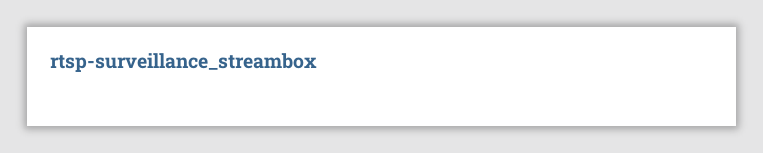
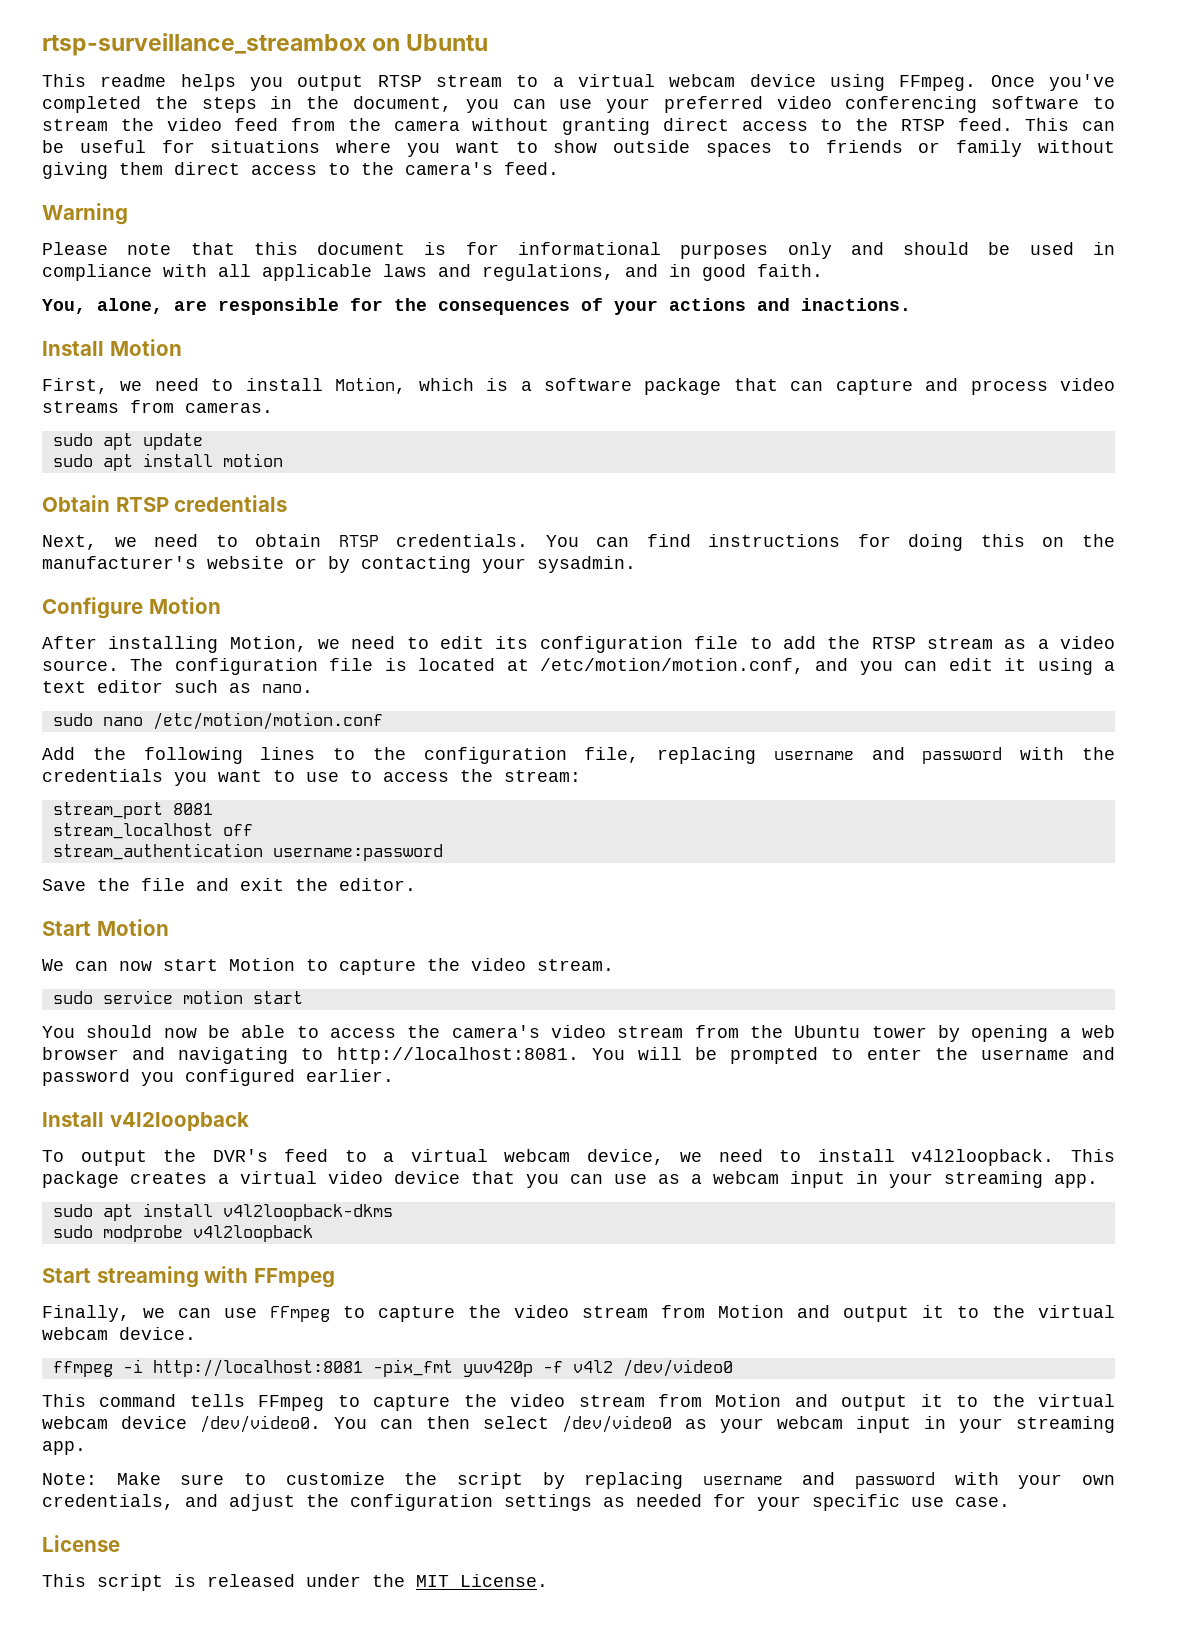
(317, 62) none -> [372,34,489,51] [42,74,1116,91] [42,96,1115,113] [42,118,1115,135] [42,140,1115,157] [42,162,559,179] [42,203,128,225] [42,242,1116,259] [42,264,823,281] [42,298,911,315] [42,339,182,356] [42,377,1115,395] [42,400,273,413] [52,433,203,450] [52,453,283,471] [42,495,288,512] [42,534,1115,551] [42,556,636,573] [42,597,221,619] [42,636,1116,653] [42,658,1116,675] [42,680,313,693] [52,712,383,730] [42,747,1115,764] [42,769,581,786] [52,802,213,819] [52,823,253,839] [52,843,443,861] [42,878,416,891] [42,919,169,936] [42,958,614,975] [52,990,303,1004] [42,1025,1116,1042] [42,1047,1116,1064] [42,1069,394,1086] [42,1112,249,1131] [42,1149,1115,1166] [42,1171,1098,1188] [52,1203,393,1221] [52,1225,313,1242] [42,1266,335,1288] [42,1305,1115,1322] [42,1327,196,1340] [52,1359,733,1377] [42,1394,1115,1411] [42,1415,1115,1433] [42,1441,86,1455] [42,1472,1115,1489] [42,1494,1010,1511] [42,1535,120,1552] [42,1574,548,1591] on Ubuntu // This readme helps you output RTSP stream to a virtual webcam device using FFmpeg. Once you've completed the steps in the document, you can use your preferred video conferencing software to stream the video feed from the camera without granting direct access to the RTSP feed. This can be useful for situations where you want to show outside spaces to friends or family without giving them direct access to the camera's feed. // Warning // Please note that this document is for informational purposes only and should be used in compliance with all applicable laws and regulations, and in good faith. // You, alone, are responsible for the consequences of your actions and inactions. // Install Motion // First, we need to install Motion, which is a software package that can capture and process video streams from cameras. // sudo apt update // sudo apt install motion // Obtain RTSP credentials // Next, we need to obtain RTSP credentials. You can find instructions for doing this on the manufacturer's website or by contacting your sysadmin. // Configure Motion // After installing Motion, we need to edit its configuration file to add the RTSP stream as a video source. The configuration file is located at /etc/motion/motion.conf, and you can edit it using a text editor such as nano. // sudo nano /etc/motion/motion.conf // Add the following lines to the configuration file, replacing username and password with the credentials you want to use to access the stream: // stream_port 8081 // stream_localhost off // stream_authentication username:password // Save the file and exit the editor. // Start Motion // We can now start Motion to capture the video stream. // sudo service motion start // You should now be able to access the camera's video stream from the Ubuntu tower by opening a web browser and navigating to http://localhost:8081. You will be prompted to enter the username and password you configured earlier. // Install v4l2loopback // To output the DVR's feed to a virtual webcam device, we need to install v4l2loopback. This package creates a virtual video device that you can use as a webcam input in your streaming app. // sudo apt install v4l2loopback-dkms // sudo modprobe v4l2loopback // Start streaming with FFmpeg // Finally, we can use FFmpeg to capture the video stream from Motion and output it to the virtual webcam device. // ffmpeg -i http://localhost:8081 -pix_fmt yuv420p -f v4l2 /dev/video0 // This command tells FFmpeg to capture the video stream from Motion and output it to the virtual webcam device /dev/video0. You can then select /dev/video0 as your webcam input in your streaming app. // Note: Make sure to customize the script by replacing username and password with your own credentials, and adjust the configuration settings as needed for your specific use case. // License // This script is released under the MIT License.

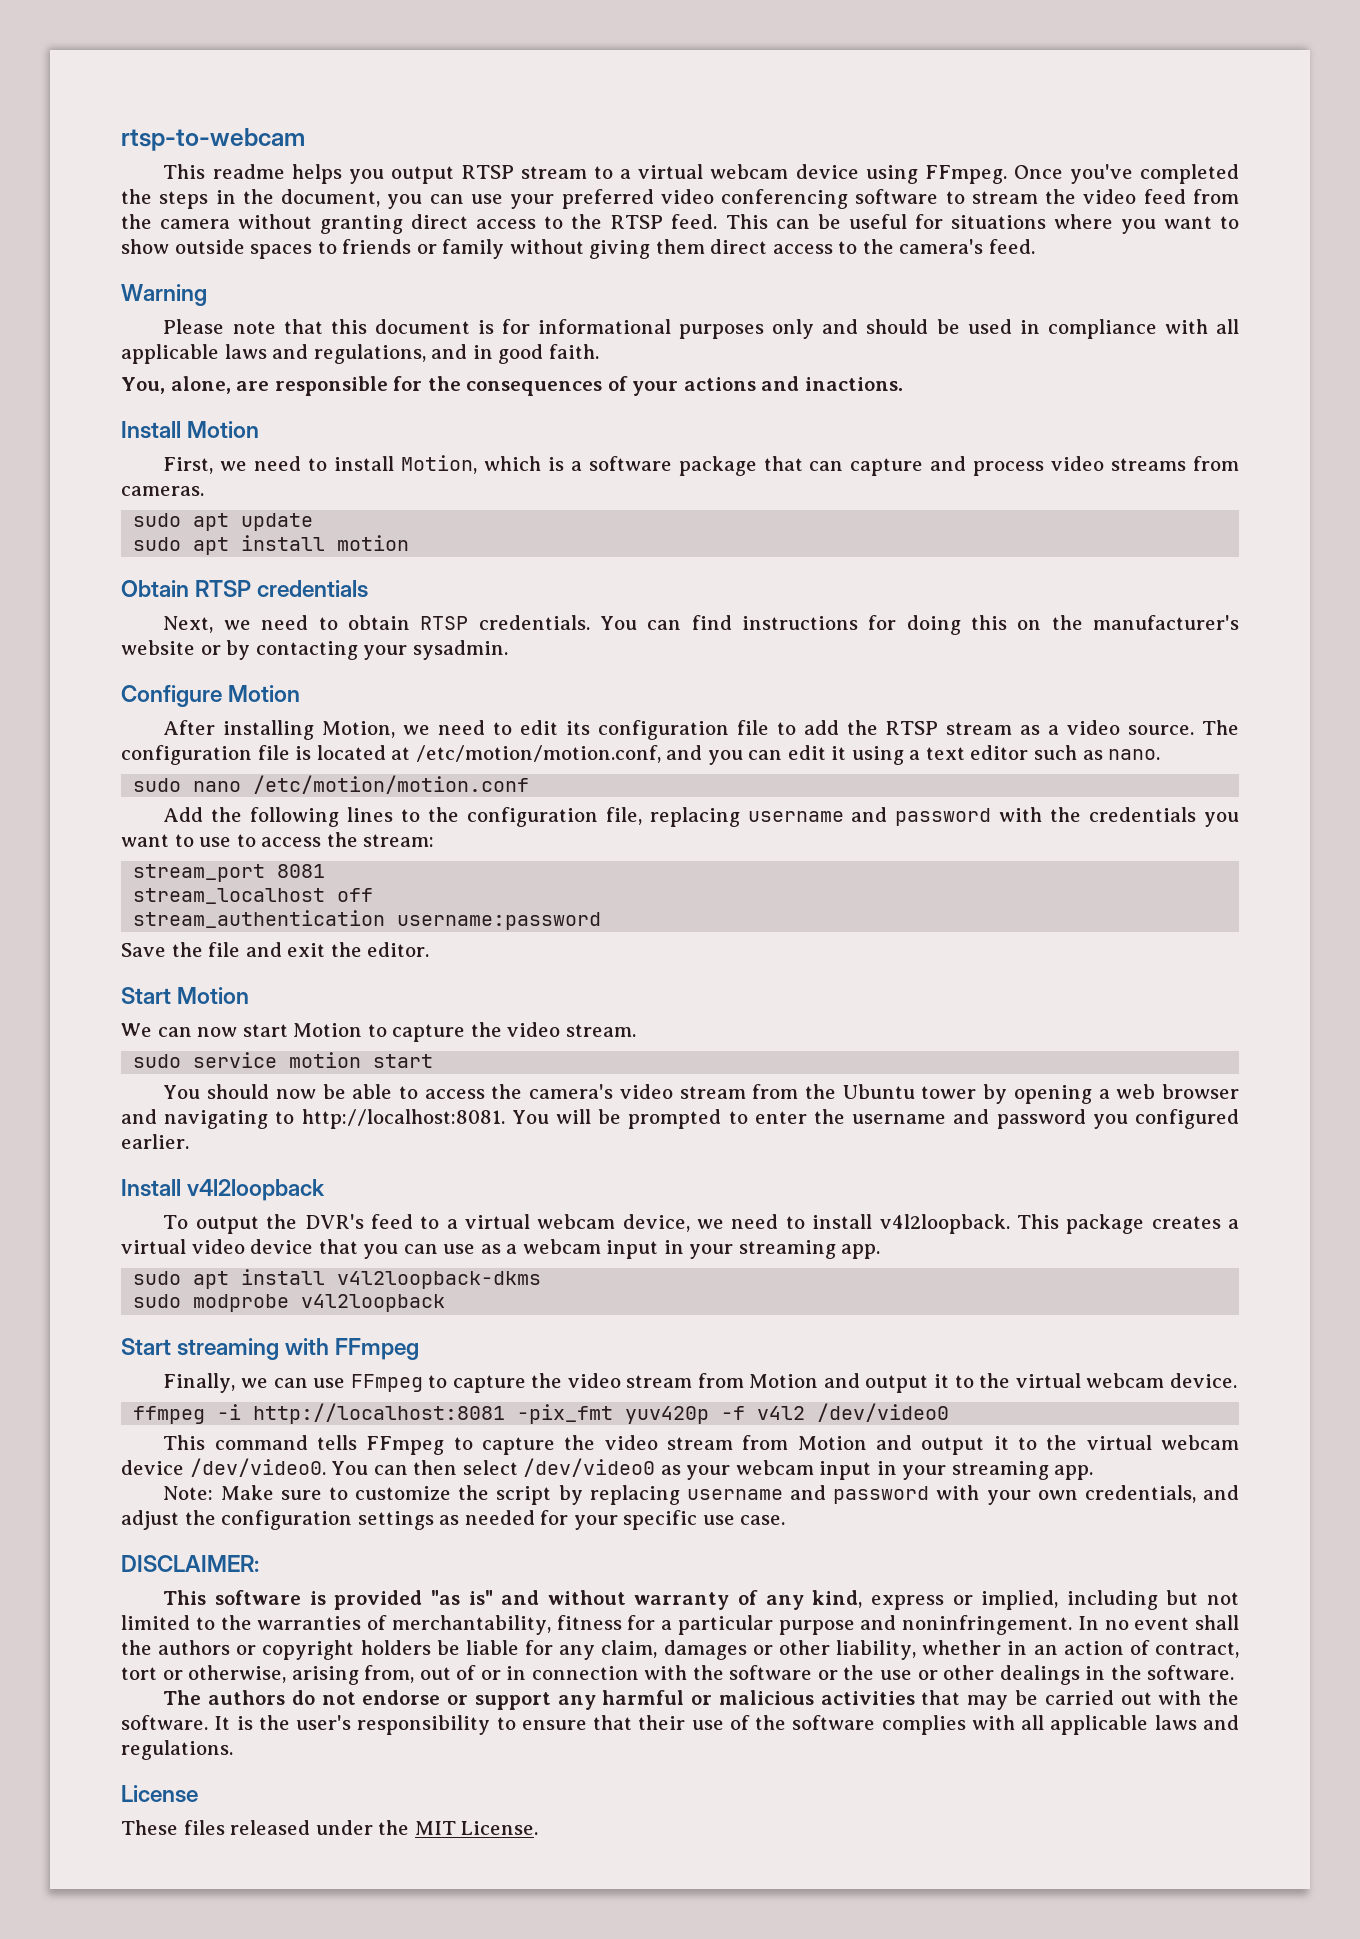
[42,33,489,56] rtsp-surveillance_streambox on Ubuntu -> [121,128,305,151] rtsp-to-webcam
[42,1535,120,1552] [42,1574,196,1591] License // This script is -> [121,1555,259,1572] [163,1590,1240,1610] [121,1615,1239,1635] [121,1640,1239,1660] [121,1665,1235,1685] [163,1690,1239,1710] [121,1715,1240,1735] [121,1740,233,1760] [121,1785,198,1803] [121,1820,225,1835] DISCLAIMER: // This software is provided "as is" and without warranty of any kind, express or implied, including but not limited to the warranties of merchantability, fitness for a particular purpose and noninfringement. In no event shall the authors or copyright holders be liable for any claim, damages or other liability, whether in an action of contract, tort or otherwise, arising from, out of or in connection with the software or the use or other dealings in the software. // The authors do not endorse or support any harmful or malicious activities that may be carried out with the software. It is the user's responsibility to ensure that their use of the software complies with all applicable laws and regulations. // License // These files

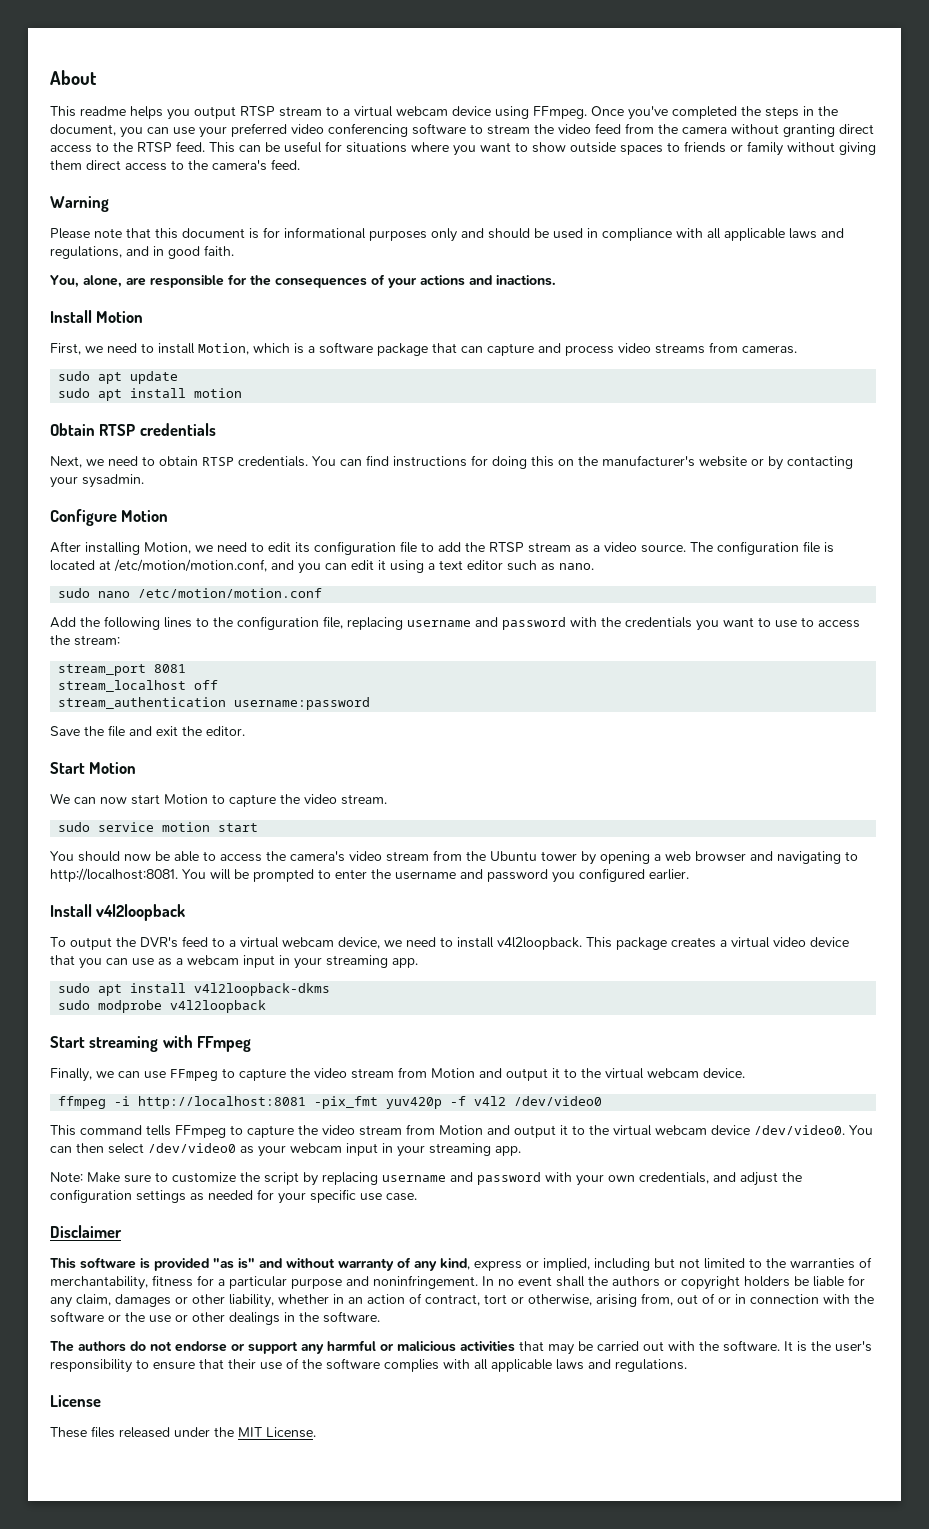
[121,128,305,151] rtsp-to-webcam -> [50,70,97,85] About
[121,1555,259,1572] DISCLAIMER: -> [50,1225,122,1238] Disclaimer

